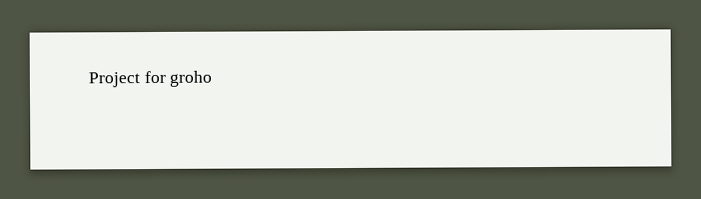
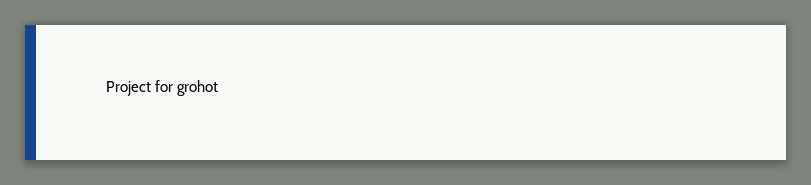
[169,70,213,87] groho -> [177,80,219,96] grohot

